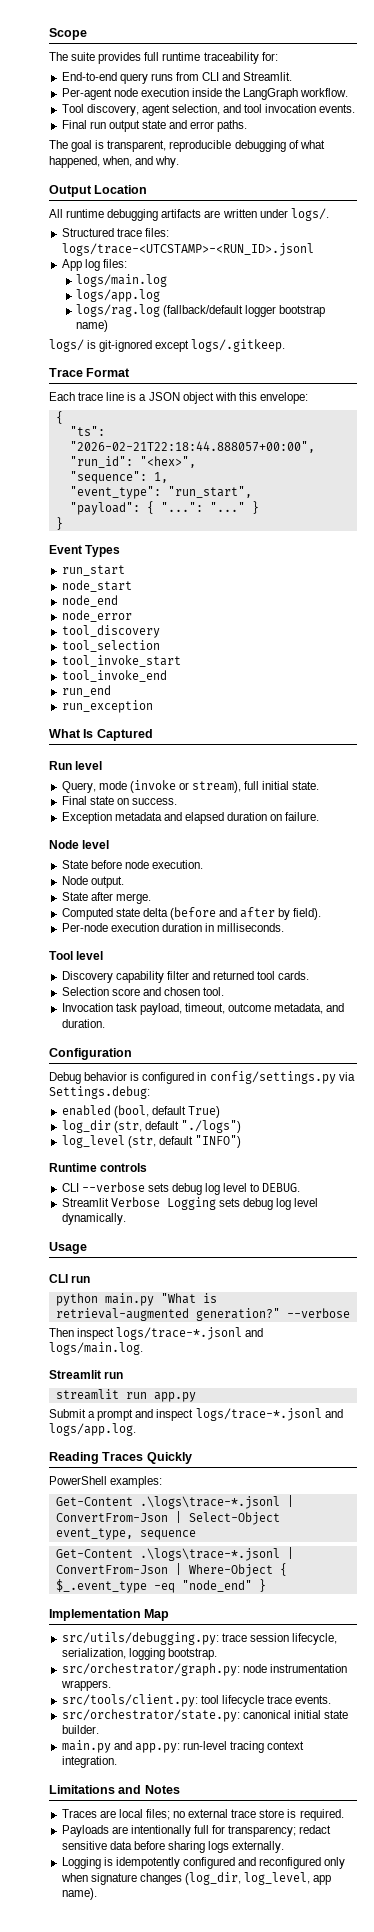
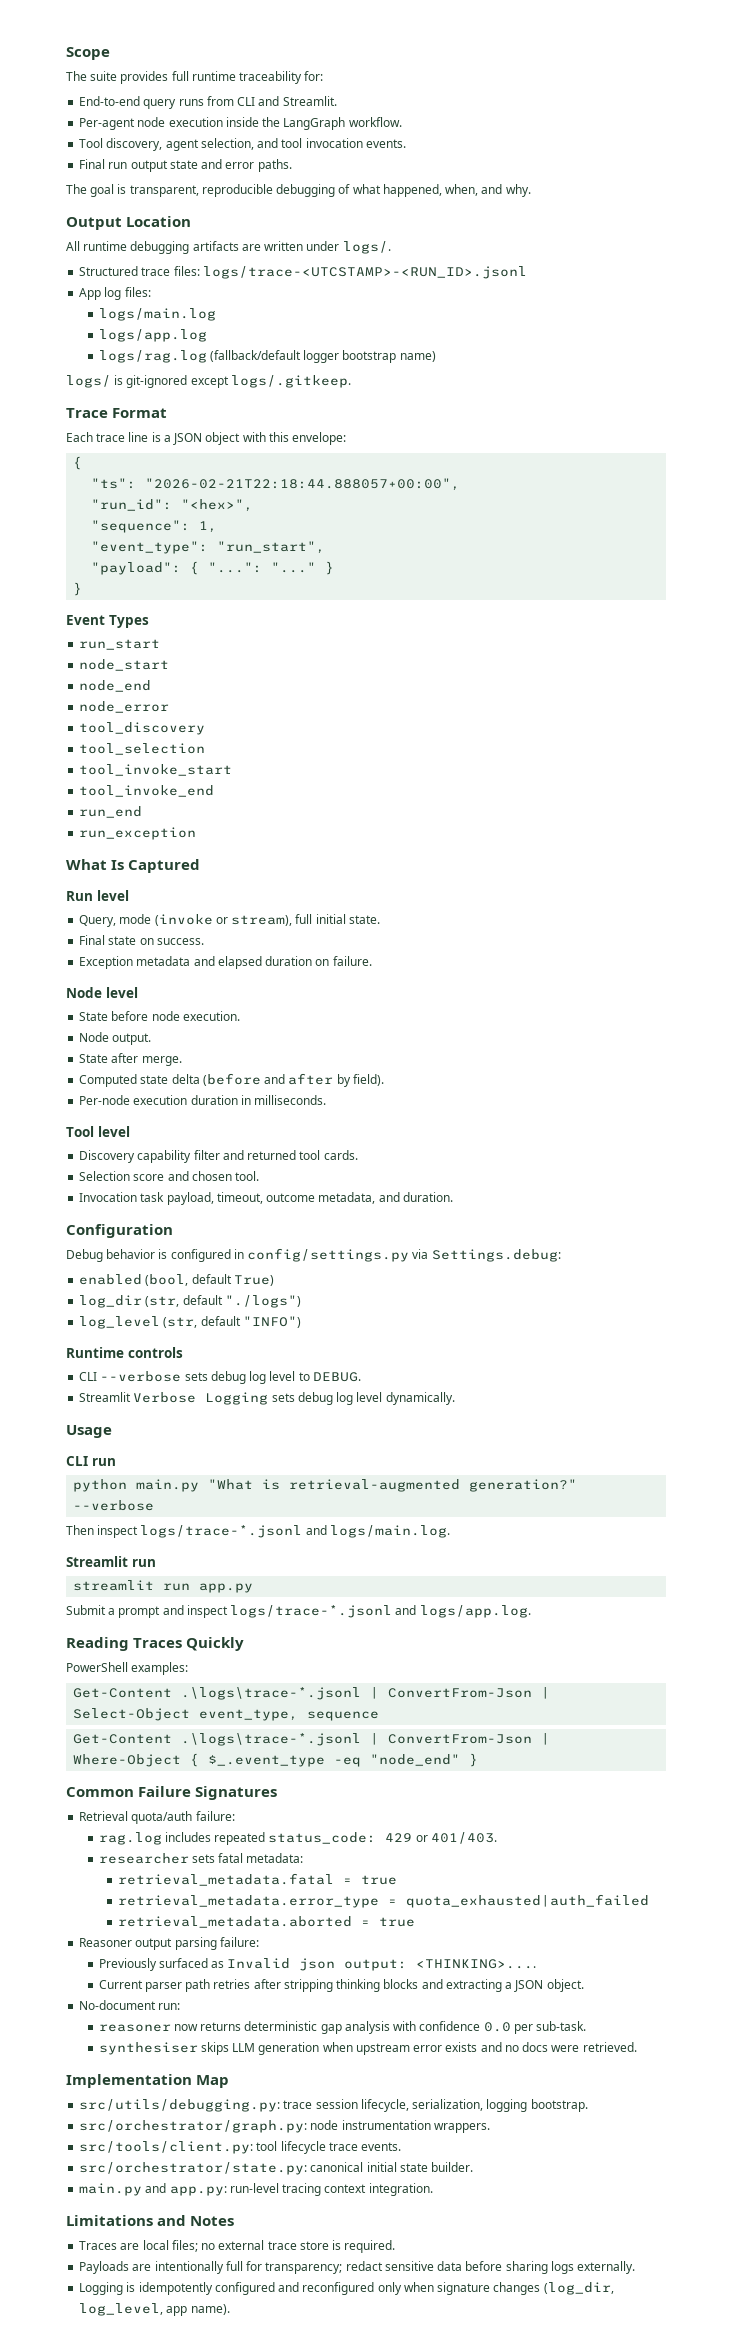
(266, 1585) none -> [66,1786,278,1800] [79,1811,235,1824] [98,1832,497,1845] [98,1853,304,1864] [118,1873,398,1886] [118,1894,650,1908] [118,1916,416,1928] [79,1937,259,1950] [98,1958,537,1971] [98,1979,584,1992] [79,2000,181,2010] [98,2021,587,2034] [98,2042,637,2055] // Common Failure Signatures // Retrieval quota/auth failure: // rag.log includes repeated status_code: 429 or 401/403. // researcher sets fatal metadata: // retrieval_metadata.fatal = true // retrieval_metadata.error_type = quota_exhausted|auth_failed // retrieval_metadata.aborted = true // Reasoner output parsing failure: // Previously surfaced as Invalid json output: <THINKING>.... // Current parser path retries after stripping thinking blocks and extracting a JSON object. // No-document run: // reasoner now returns deterministic gap analysis with confidence 0.0 per sub-task. // synthesiser skips LLM generation when upstream error exists and no docs were retrieved.

